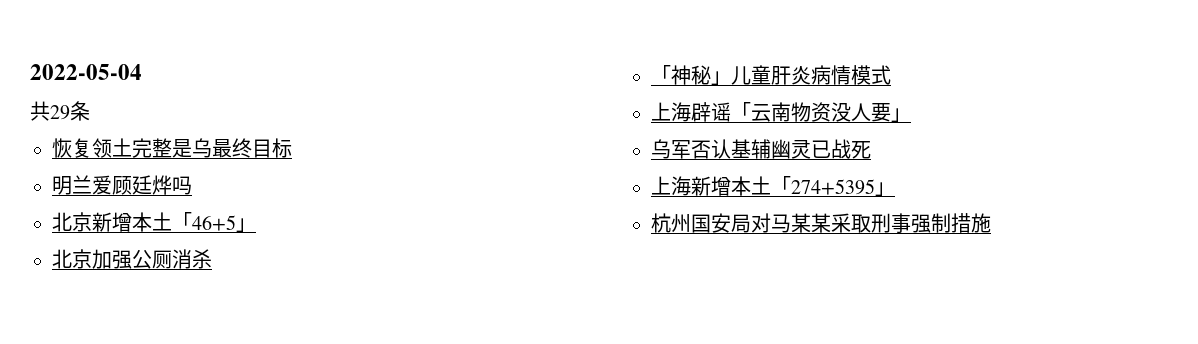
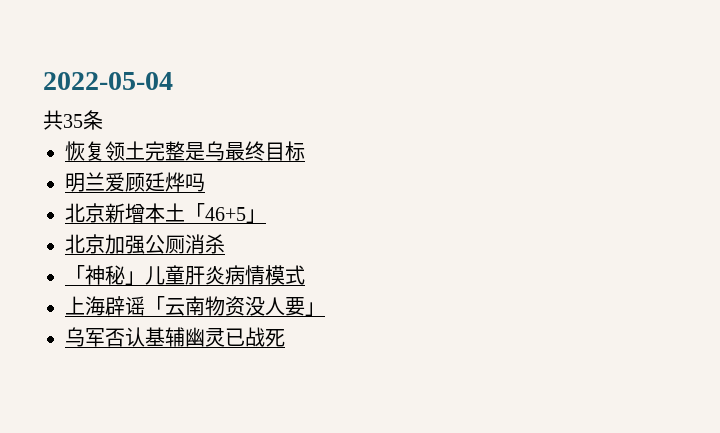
[50,105,70,120] 29 -> [63,114,83,128] 35
[651,176,895,196] [651,213,991,233] // 上海新增本土「274+5395」 // 杭州国安局对马某某采取刑事强制措施 -> (285, 338) none

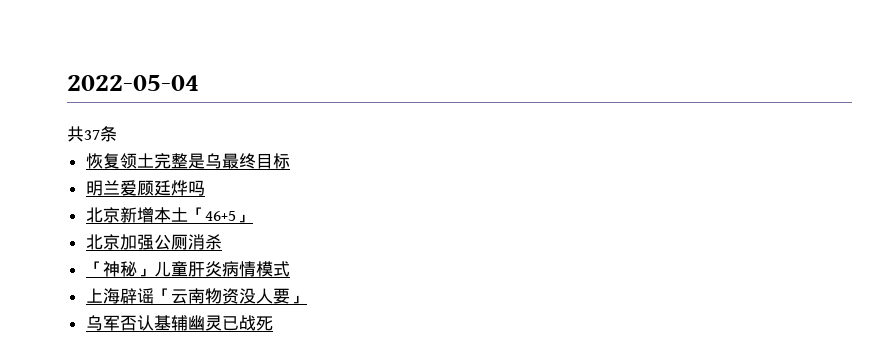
[63,114,83,128] 35 -> [84,130,100,140] 37

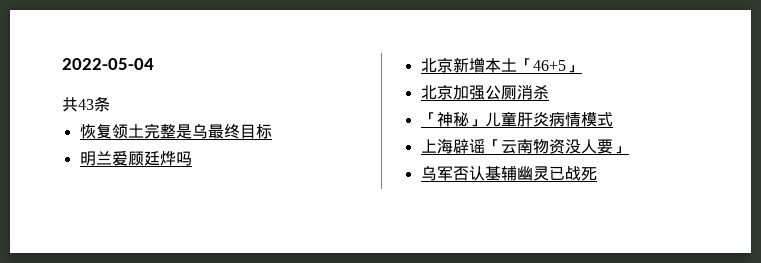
[84,130,100,140] 37 -> [78,99,94,110] 43

